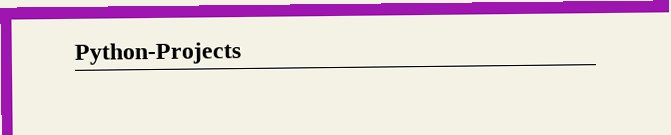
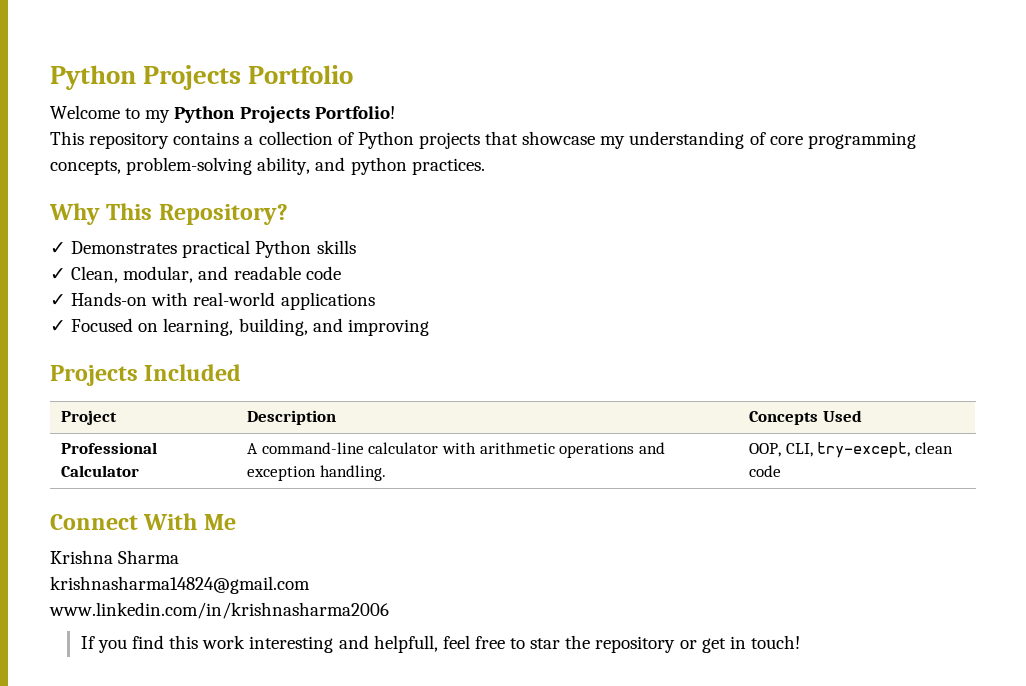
[74,42,241,65] Python-Projects -> [50,65,354,90] [50,105,395,123] [50,131,916,149] [50,157,485,175] [49,203,288,225] [50,240,356,258] [50,266,341,283] [50,292,375,310] [50,318,429,336] [50,364,242,386] [61,410,118,425] [247,410,337,425] [749,410,862,425] [61,442,158,454] [61,465,140,477] [247,442,665,458] [247,465,386,481] [749,442,953,458] [749,465,782,477] [50,513,236,530] [50,550,180,564] [50,576,310,594] [49,602,389,619] [80,635,800,653] Python Projects Portfolio // Welcome to my Python Projects Portfolio! // This repository contains a collection of Python projects that showcase my understanding of core programming concepts, problem-solving ability, and python practices. // Why This Repository? // ✓ Demonstrates practical Python skills // ✓ Clean, modular, and readable code // ✓ Hands-on with real-world applications // ✓ Focused on learning, building, and improving // Projects Included // Project | Description | Concepts Used // Professional Calculator | A command-line calculator with arithmetic operations and exception handling. | OOP, CLI, try-except, clean code // Connect With Me // Krishna Sharma // krishnasharma14824@gmail.com // www.linkedin.com/in/krishnasharma2006 // If you find this work interesting and helpfull, feel free to star the repository or get in touch!

